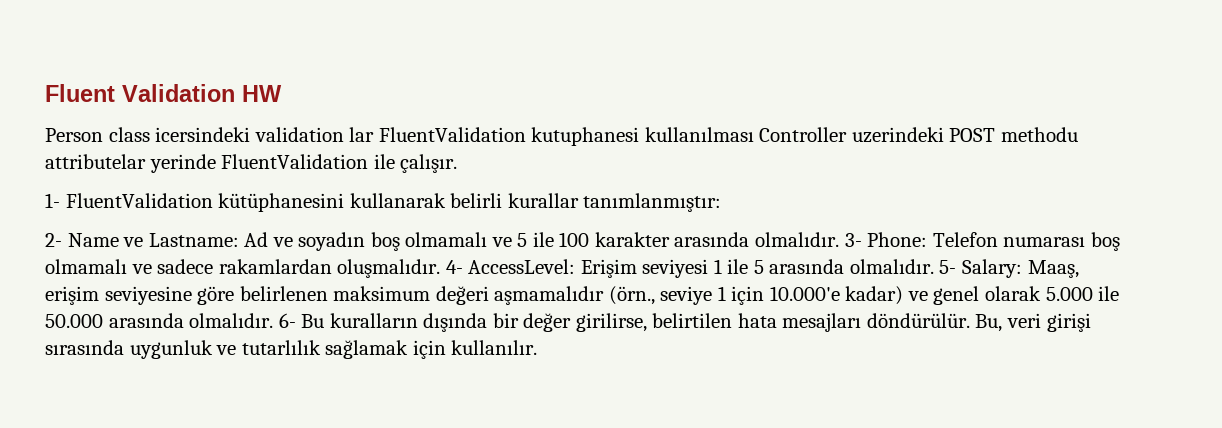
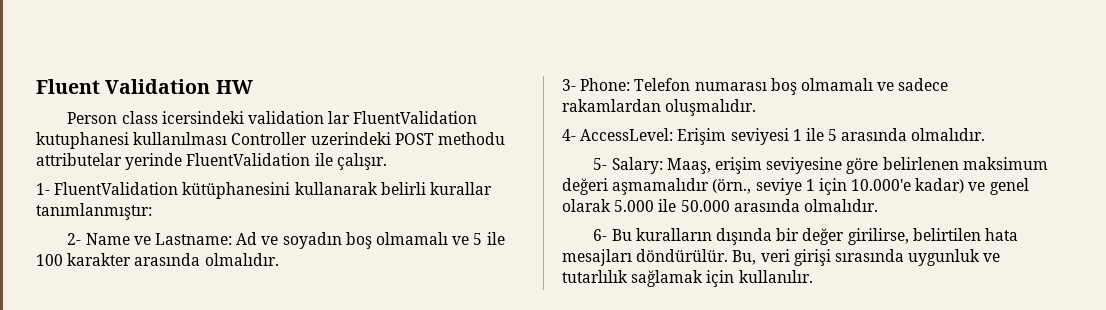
(840, 239) none -> (279, 259) //
(441, 268) none -> (757, 107) //
(934, 266) none -> (986, 134) //
(274, 320) none -> (878, 205) //

